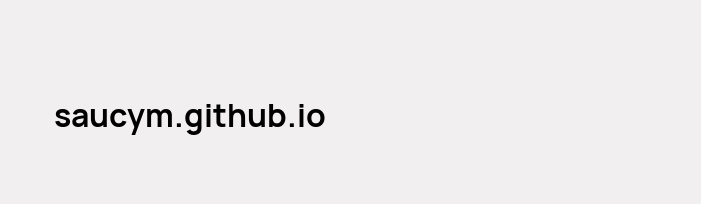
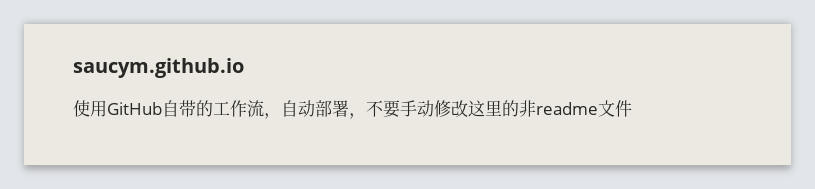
(326, 119) none -> [73,100,632,119] // 使用GitHub自带的工作流，自动部署，不要手动修改这里的非readme文件

